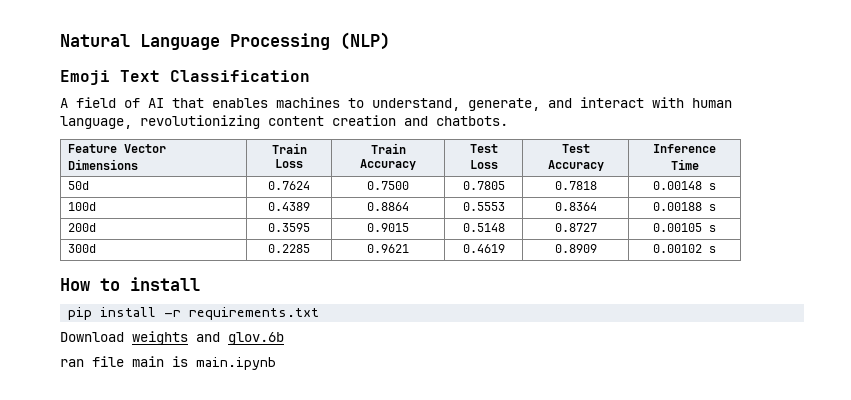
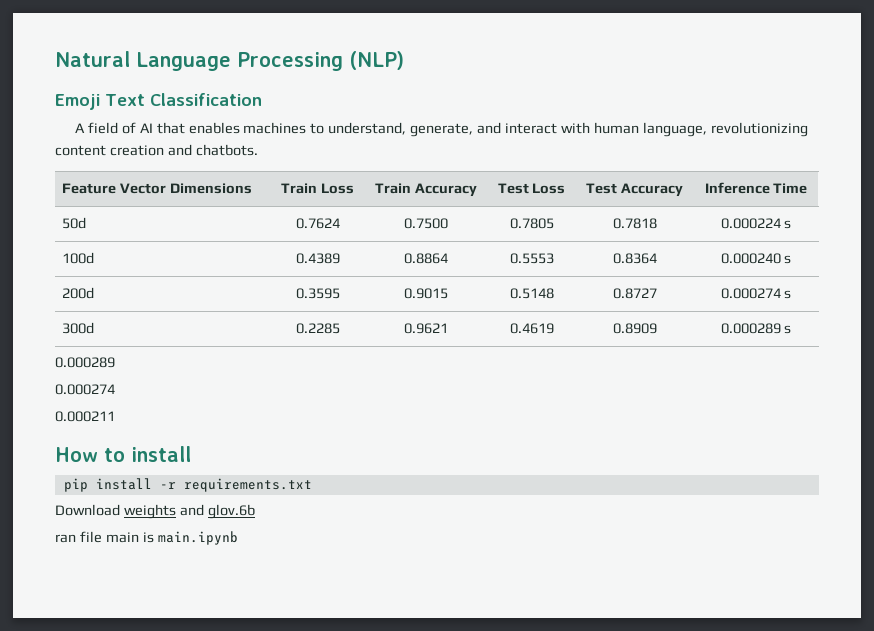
[653,181,702,190] 0.00148 -> [720,218,781,229] 0.000224
[653,202,702,211] 0.00188 -> [720,253,781,264] 0.000240
[653,223,702,232] 0.00105 -> [720,288,781,299] 0.000274
[653,244,716,253] 0.00102 s -> [720,323,792,334] [55,357,115,368] [55,384,115,395] [55,411,115,422] 0.000289 s // 0.000289 // 0.000274 // 0.000211

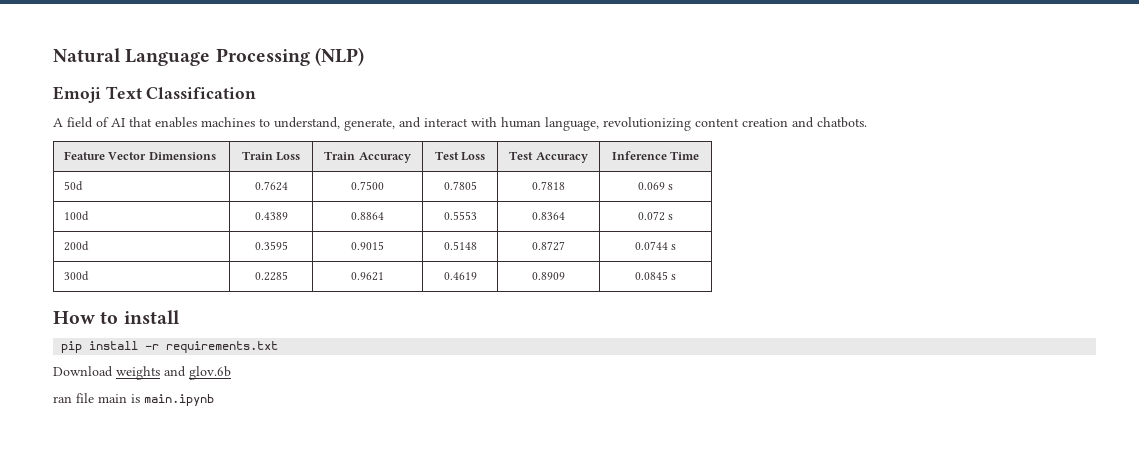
[720,218,781,229] 0.000224 -> [637,182,665,190] 0.069
[720,253,781,264] 0.000240 -> [637,211,665,221] 0.072
[720,288,781,299] 0.000274 -> [634,241,668,250] 0.0744
[720,323,792,334] [55,357,115,368] [55,384,115,395] [55,411,115,422] 0.000289 s // 0.000289 // 0.000274 // 0.000211 -> [634,271,677,280] 0.0845 s

